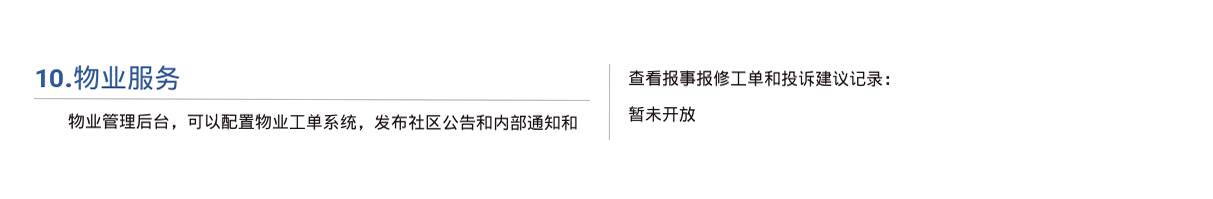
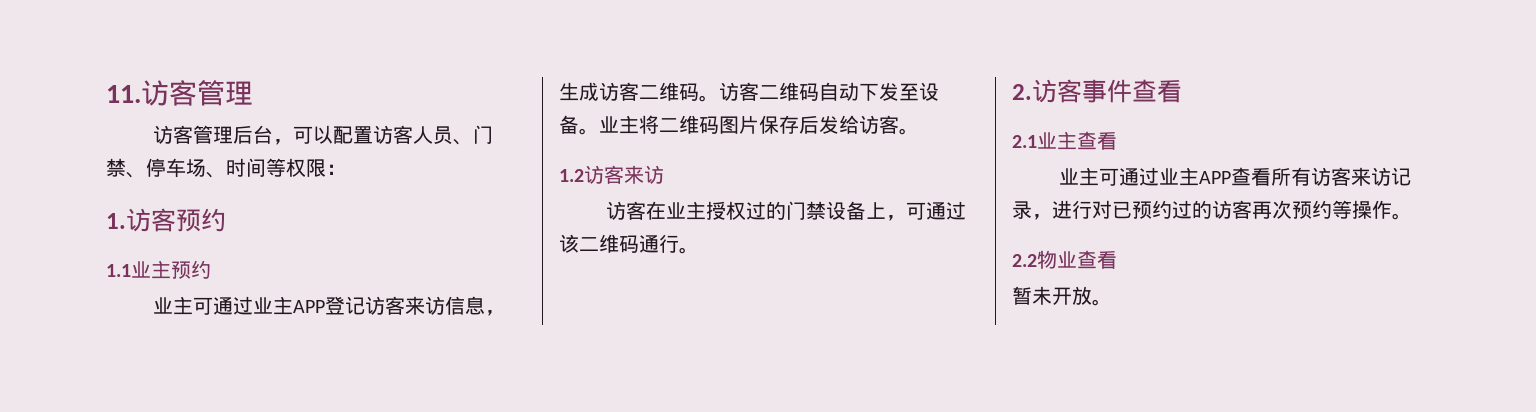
[34,64,182,91] [67,113,103,130] 10.物业服务 // 物业 -> [106,80,253,106] [152,125,193,144] 11.访客管理 // 访客
[254,113,579,132] [628,70,901,87] 物业工单系统，发布社区公告和内部通知和查看报事报修工单和投诉建议记录： -> [372,125,493,145] [106,158,346,178] [106,208,226,232] [106,260,211,279] [152,296,505,316] [559,82,939,102] [559,115,919,135] [559,165,664,184] [605,201,966,221] [559,234,699,254] [1012,79,1182,103] [1012,131,1117,150] [1058,167,1411,186] [1012,200,1412,220] [1012,250,1117,269] 访客人员、门禁、停车场、时间等权限： // 1.访客预约 // 1.1业主预约 // 业主可通过业主APP登记访客来访信息，生成访客二维码。访客二维码自动下发至设备。业主将二维码图片保存后发给访客。 // 1.2访客来访 // 访客在业主授权过的门禁设备上，可通过该二维码通行。 // 2.访客事件查看 // 2.1业主查看 // 业主可通过业主APP查看所有访客来访记录，进行对已预约过的访客再次预约等操作。 // 2.2物业查看
(696, 114) none -> [1092,299,1112,306] 。

